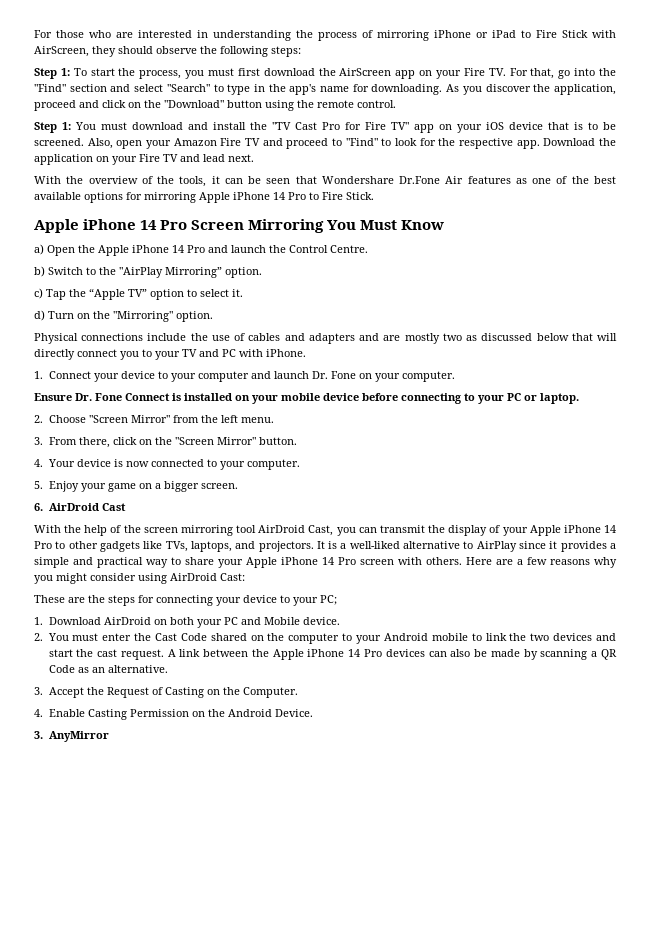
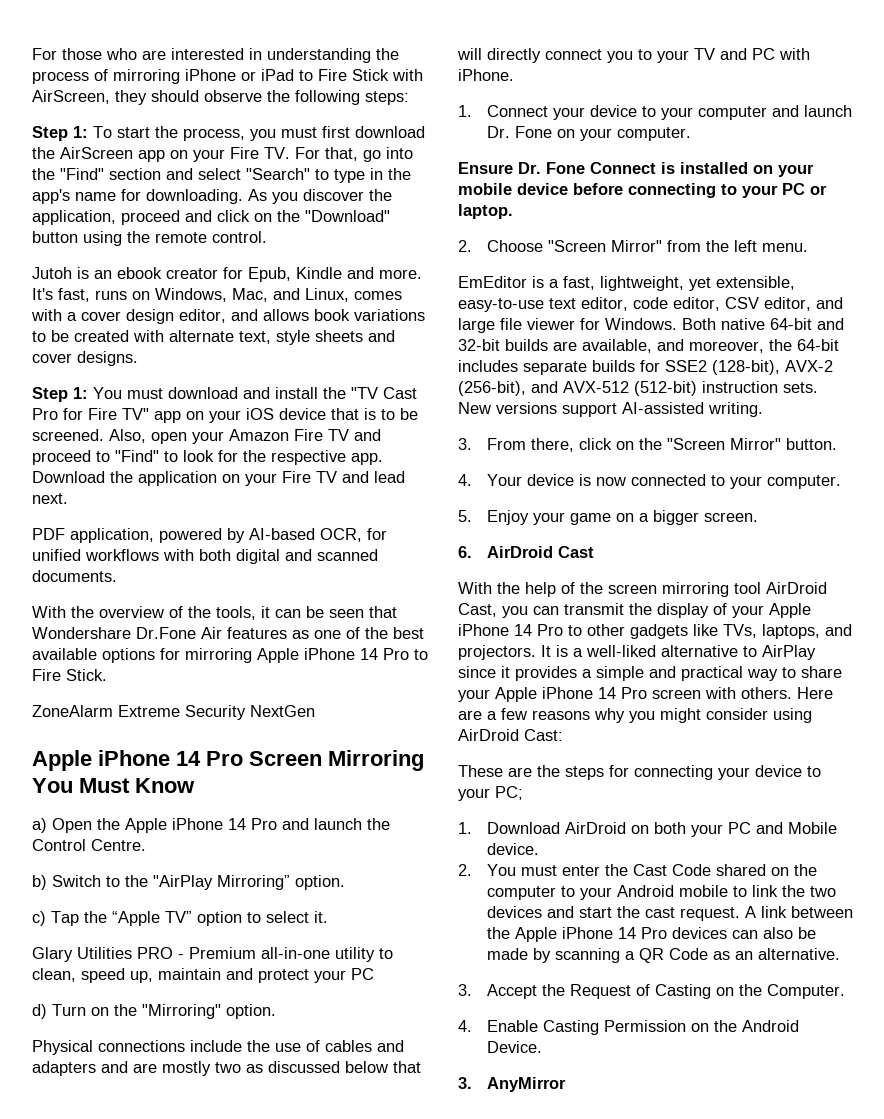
(396, 104) none -> [32,267,422,282] [32,288,402,302] [31,309,425,324] [32,330,395,345] [32,351,138,366] // Jutoh is an ebook creator for Epub, Kindle and more. It's fast, runs on Windows, Mac, and Linux, comes with a cover design editor, and allows book variations to be created with alternate text, style sheets and cover designs.
(254, 158) none -> [32,528,387,543] [32,549,378,564] [32,570,117,582] // PDF application, powered by AI-based OCR, for unified workflows with both digital and scanned documents.
(374, 196) none -> [32,705,315,720] // ZoneAlarm Extreme Security NextGen
(243, 293) none -> [32,947,393,962] [32,968,374,983] // Glary Utilities PRO - Premium all-in-one utility to clean, speed up, maintain and protect your PC
(274, 420) none -> [458,276,795,291] [458,297,843,312] [458,318,844,333] [458,339,839,353] [458,360,833,375] [458,381,818,396] [458,402,763,417] // EmEditor is a fast, lightweight, yet extensible, easy-to-use text editor, code editor, CSV editor, and large file viewer for Windows. Both native 64-bit and 32-bit builds are available, and moreover, the 64-bit includes separate builds for SSE2 (128-bit), AVX-2 (256-bit), and AVX-512 (512-bit) instruction sets. New versions support AI-assisted writing.

